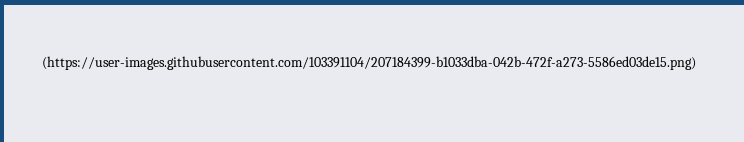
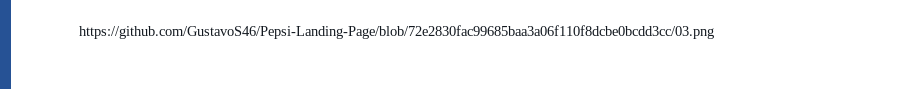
[42,56,696,70] (https://user-images.githubusercontent.com/103391104/207184399-b1033dba-042b-472f-a273-5586ed03de15.png) -> [79,25,714,39] https://github.com/GustavoS46/Pepsi-Landing-Page/blob/72e2830fac99685baa3a06f110f8dcbe0bcdd3cc/03.png

